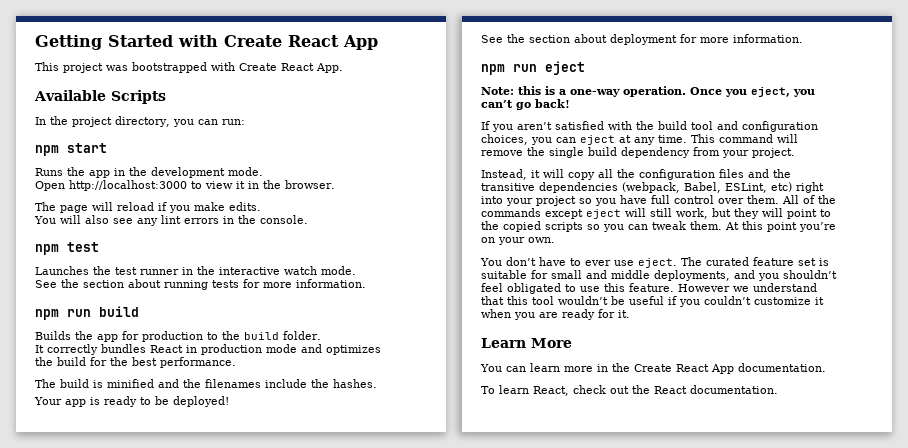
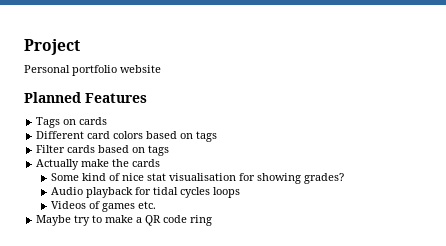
[35,35,378,50] [35,62,343,73] [34,90,166,104] [35,116,245,127] [35,143,107,156] [35,167,263,178] [35,180,335,191] [35,202,261,213] [34,215,308,226] [35,242,99,255] [35,266,356,275] [35,279,366,290] [35,306,139,320] [35,331,321,342] [35,344,381,355] [35,357,236,368] [35,379,377,388] [34,396,229,407] [481,34,803,45] [481,61,585,75] [481,86,815,97] [481,99,570,110] [481,121,818,132] [481,134,798,145] [481,147,795,158] [481,169,791,180] [481,182,824,193] [481,195,836,206] [481,208,831,219] [481,221,836,232] [481,237,555,245] [480,257,829,268] [481,270,837,281] [481,283,817,294] [481,296,824,307] [481,309,630,320] [481,338,572,348] [480,363,826,374] [481,385,778,396] Getting Started with Create React App // This project was bootstrapped with Create React App. // Available Scripts // In the project directory, you can run: // npm start // Runs the app in the development mode. // Open http://localhost:3000 to view it in the browser. // The page will reload if you make edits. // You will also see any lint errors in the console. // npm test // Launches the test runner in the interactive watch mode. // See the section about running tests for more information. // npm run build // Builds the app for production to the build folder. // It correctly bundles React in production mode and optimizes the build for the best performance. // The build is minified and the filenames include the hashes. // Your app is ready to be deployed! // See the section about deployment for more information. // npm run eject // Note: this is a one-way operation. Once you eject, you can’t go back! // If you aren’t satisfied with the build tool and configuration choices, you can eject at any time. This command will remove the single build dependency from your project. // Instead, it will copy all the configuration files and the transitive dependencies (webpack, Babel, ESLint, etc) right into your project so you have full control over them. All of the commands except eject will still work, but they will point to the copied scripts so you can tweak them. At this point you’re on your own. // You don’t have to ever use eject. The curated feature set is suitable for small and middle deployments, and you shouldn’t feel obligated to use this feature. However we understand that this tool wouldn’t be useful if you couldn’t customize it when you are ready for it. // Learn More // You can learn more in the Create React App documentation. // To learn React, check out the React documentation. -> [24,39,80,55] [24,65,161,76] [24,92,147,103] [36,117,108,128] [36,131,218,142] [36,145,170,156] [36,159,161,170] [50,173,344,184] [50,187,240,198] [50,201,156,212] [36,215,213,226] Project // Personal portfolio website // Planned Features // Tags on cards // Different card colors based on tags // Filter cards based on tags // Actually make the cards // Some kind of nice stat visualisation for showing grades? // Audio playback for tidal cycles loops // Videos of games etc. // Maybe try to make a QR code ring

